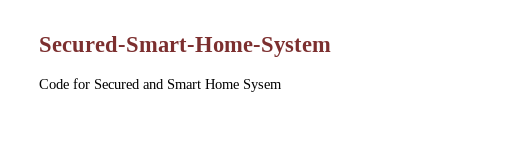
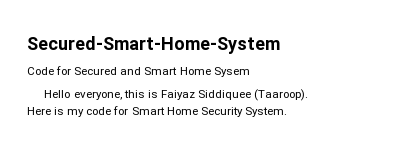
(282, 85) none -> [44,89,309,101] [27,106,287,117] // Hello everyone, this is Faiyaz Siddiquee (Taaroop). Here is my code for Smart Home Security System.

